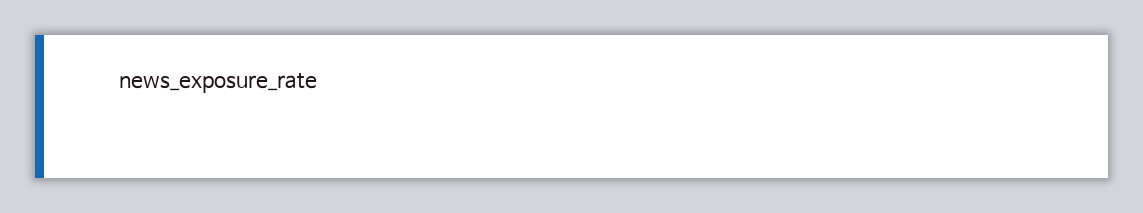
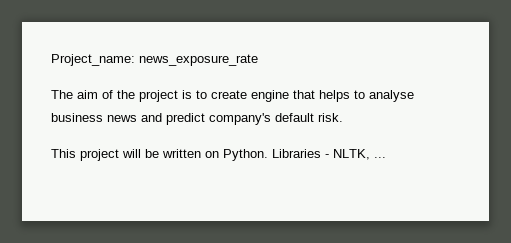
(119, 83) none -> [51,54,135,66] Project_name:
(317, 83) none -> [51,90,414,102] [51,113,343,125] [51,149,386,161] // The aim of the project is to create engine that helps to analyse business news and predict company's default risk. // This project will be written on Python. Libraries - NLTK, ...

